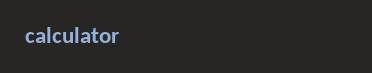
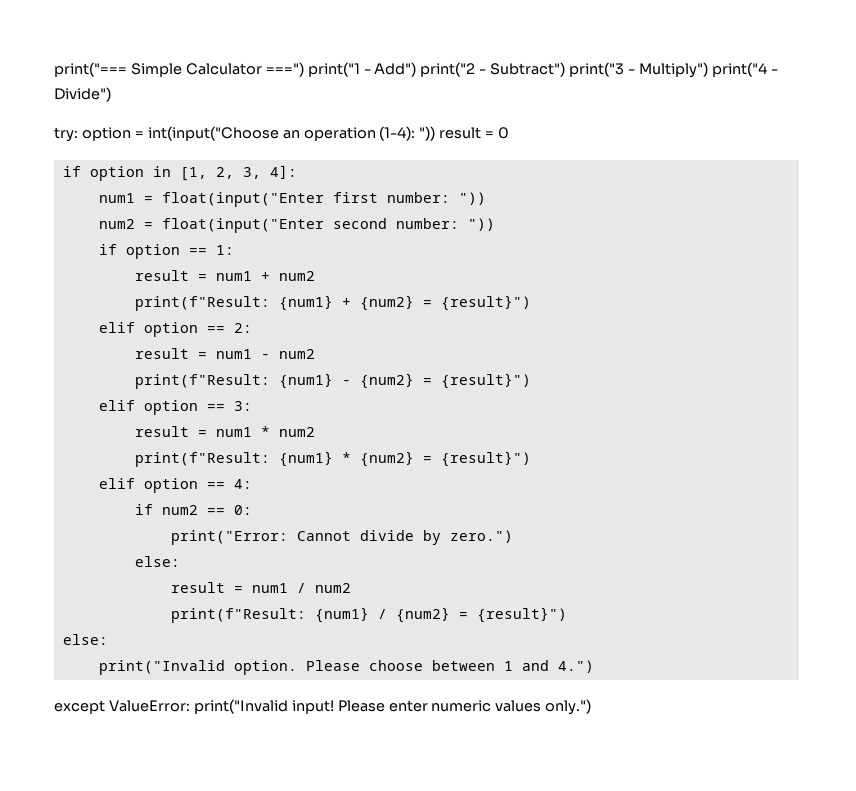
[25,27,119,43] calculator -> [54,62,778,78] [54,87,111,102] [54,126,510,142] [62,165,297,181] [98,192,486,207] [98,218,495,233] [98,244,234,259] [134,270,315,281] [134,295,531,311] [98,322,252,337] [134,348,315,359] [134,373,531,389] [98,400,252,415] [134,426,315,437] [134,451,531,467] [98,478,252,493] [134,504,252,515] [170,530,513,545] [134,556,180,567] [170,582,351,593] [170,607,567,623] [62,634,108,645] [98,660,594,675] [54,699,592,715] print("=== Simple Calculator ===") print("1 - Add") print("2 - Subtract") print("3 - Multiply") print("4 - Divide") // try: option = int(input("Choose an operation (1-4): ")) result = 0 // if option in [1, 2, 3, 4]: // num1 = float(input("Enter first number: ")) // num2 = float(input("Enter second number: ")) // if option == 1: // result = num1 + num2 // print(f"Result: {num1} + {num2} = {result}") // elif option == 2: // result = num1 - num2 // print(f"Result: {num1} - {num2} = {result}") // elif option == 3: // result = num1 * num2 // print(f"Result: {num1} * {num2} = {result}") // elif option == 4: // if num2 == 0: // print("Error: Cannot divide by zero.") // else: // result = num1 / num2 // print(f"Result: {num1} / {num2} = {result}") // else: // print("Invalid option. Please choose between 1 and 4.") // except ValueError: print("Invalid input! Please enter numeric values only.")

